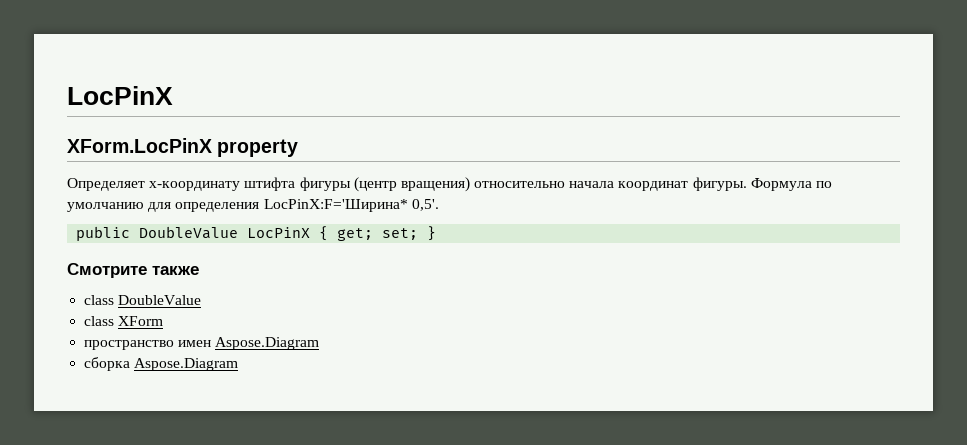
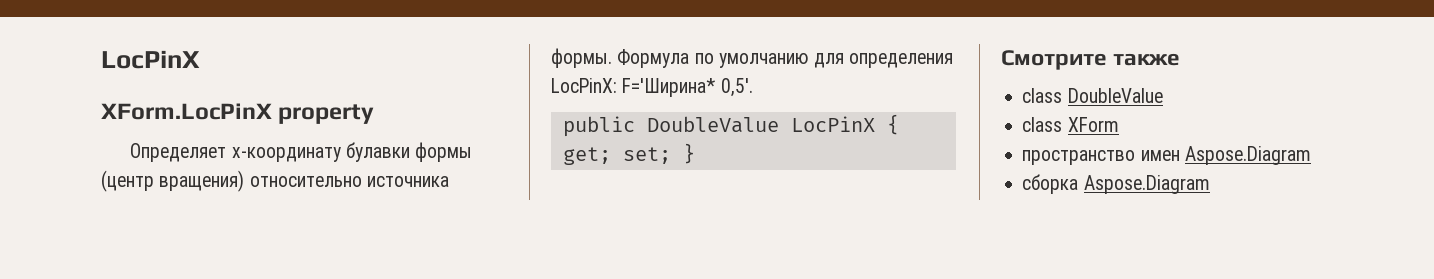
[244,177,351,191] штифта фигуры -> [345,142,473,162] булавки формы
[569,177,747,191] начала координат фигуры. -> [366,176,449,187] [551,48,612,68] источника формы.
[263,199,408,212] LocPinX:F='Ширина* -> [551,78,716,97] LocPinX: F='Ширина*

